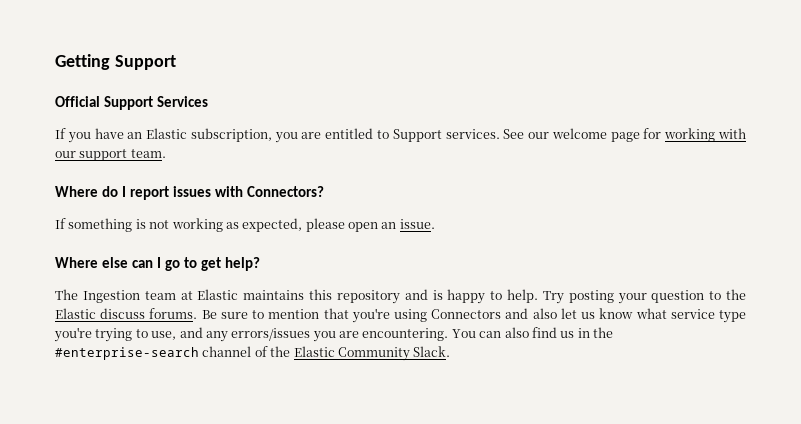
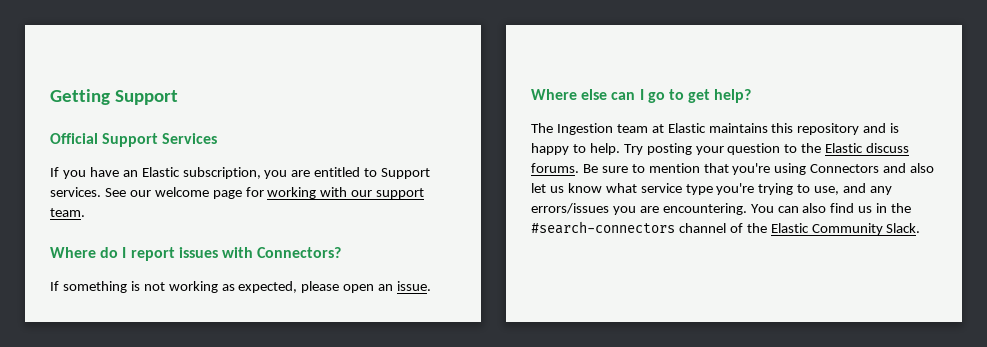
[55,347,199,360] #enterprise-search -> [531,221,675,234] #search-connectors

